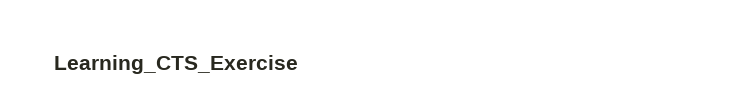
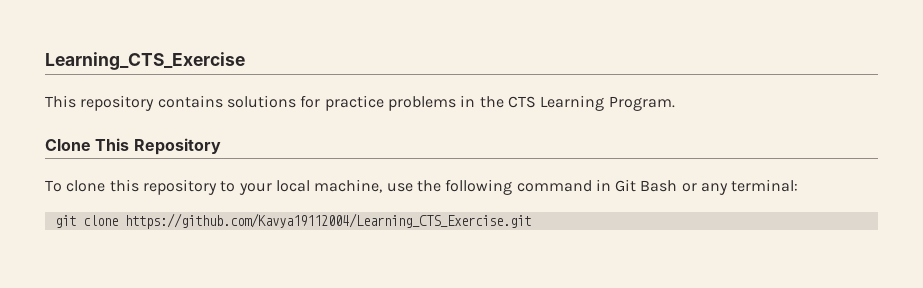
(298, 64) none -> [45,95,675,111] [45,138,221,155] [45,179,799,195] [54,213,531,229] // This repository contains solutions for practice problems in the CTS Learning Program. // Clone This Repository // To clone this repository to your local machine, use the following command in Git Bash or any terminal: // git clone https://github.com/Kavya19112004/Learning_CTS_Exercise.git

